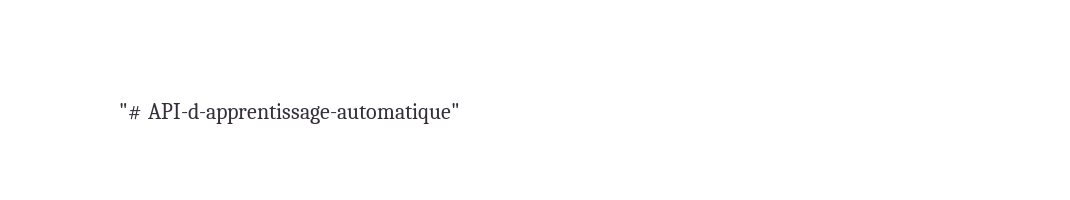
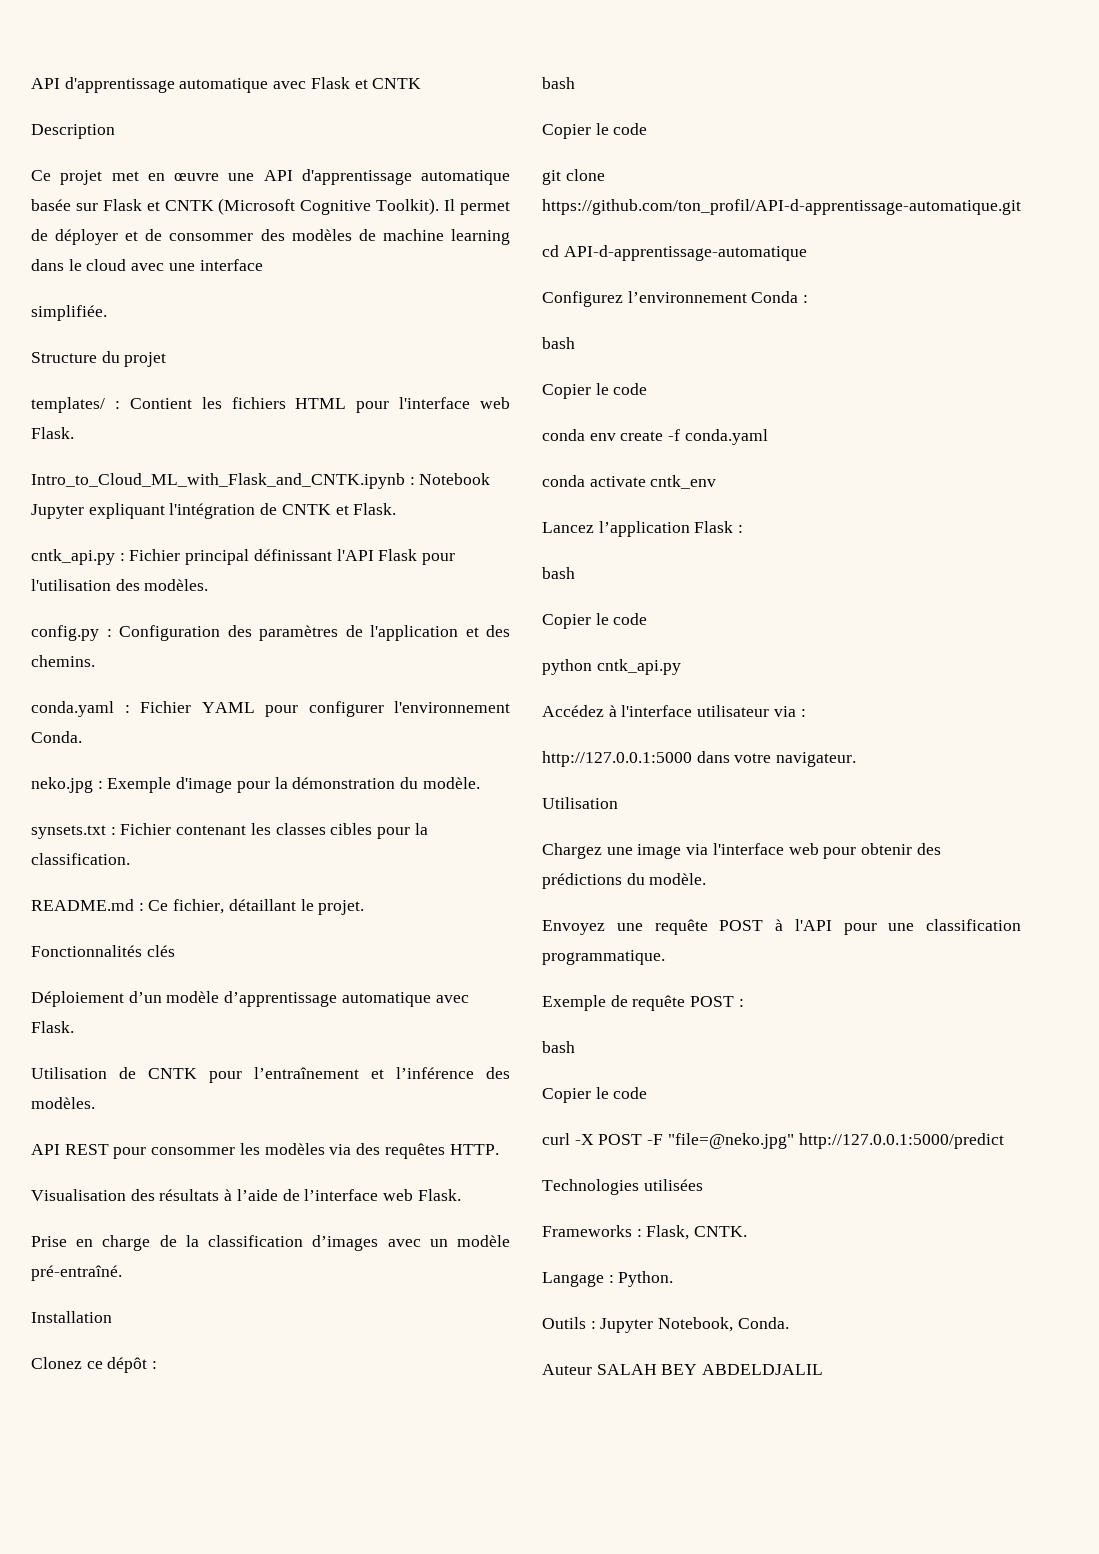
[119,103,460,124] "# API-d-apprentissage-automatique" -> [31,77,422,93] [31,124,115,139] [31,169,510,185] [31,198,511,215] [31,229,510,245] [31,259,263,271] [31,305,107,321] [31,351,167,367] [31,397,510,413] [31,427,74,439] [31,473,491,489] [31,503,397,519] [31,549,456,565] [31,579,209,591] [31,625,510,641] [31,655,95,667] [31,701,510,717] [31,731,82,743] [31,777,480,793] [31,823,428,839] [31,853,130,865] [31,899,365,915] [31,945,175,957] [31,991,469,1007] [31,1021,74,1033] [31,1067,510,1083] [31,1097,95,1109] [31,1143,499,1159] [31,1189,461,1201] [31,1235,511,1251] [31,1265,122,1281] [31,1311,112,1323] [31,1357,158,1373] [542,77,575,89] [542,123,648,139] [542,169,605,185] [542,199,1021,215] [542,245,807,261] [542,291,809,307] [542,337,575,349] [542,383,648,399] [542,429,768,445] [542,475,717,489] [542,521,744,537] [542,567,575,579] [542,613,648,629] [542,659,681,675] [542,705,806,717] [542,751,857,767] [542,797,618,809] [542,843,941,859] [542,873,707,889] [542,919,1021,935] [542,950,665,965] [542,995,744,1011] [542,1041,575,1053] [542,1087,648,1103] [542,1133,1004,1149] [542,1179,703,1195] [542,1225,748,1240] [542,1271,674,1287] [542,1317,789,1333] [542,1364,824,1375] API d'apprentissage automatique avec Flask et CNTK // Description // Ce projet met en œuvre une API d'apprentissage automatique basée sur Flask et CNTK (Microsoft Cognitive Toolkit). Il permet de déployer et de consommer des modèles de machine learning dans le cloud avec une interface // simplifiée. // Structure du projet // templates/ : Contient les fichiers HTML pour l'interface web Flask. // Intro_to_Cloud_ML_with_Flask_and_CNTK.ipynb : Notebook Jupyter expliquant l'intégration de CNTK et Flask. // cntk_api.py : Fichier principal définissant l'API Flask pour l'utilisation des modèles. // config.py : Configuration des paramètres de l'application et des chemins. // conda.yaml : Fichier YAML pour configurer l'environnement Conda. // neko.jpg : Exemple d'image pour la démonstration du modèle. // synsets.txt : Fichier contenant les classes cibles pour la classification. // README.md : Ce fichier, détaillant le projet. // Fonctionnalités clés // Déploiement d’un modèle d’apprentissage automatique avec Flask. // Utilisation de CNTK pour l’entraînement et l’inférence des modèles. // API REST pour consommer les modèles via des requêtes HTTP. // Visualisation des résultats à l’aide de l’interface web Flask. // Prise en charge de la classification d’images avec un modèle pré-entraîné. // Installation // Clonez ce dépôt : // bash // Copier le code // git clone https://github.com/ton_profil/API-d-apprentissage-automatique.git // cd API-d-apprentissage-automatique // Configurez l’environnement Conda : // bash // Copier le code // conda env create -f conda.yaml // conda activate cntk_env // Lancez l’application Flask : // bash // Copier le code // python cntk_api.py // Accédez à l'interface utilisateur via : // http://127.0.0.1:5000 dans votre navigateur. // Utilisation // Chargez une image via l'interface web pour obtenir des prédictions du modèle. // Envoyez une requête POST à l'API pour une classification programmatique. // Exemple de requête POST : // bash // Copier le code // curl -X POST -F "file=@neko.jpg" http://127.0.0.1:5000/predict // Technologies utilisées // Frameworks : Flask, CNTK. // Langage : Python. // Outils : Jupyter Notebook, Conda. // Auteur SALAH BEY ABDELDJALIL

